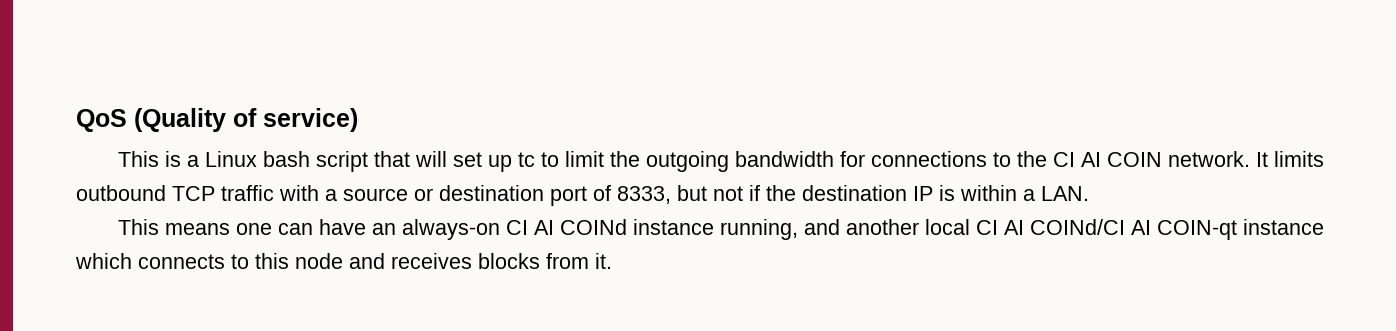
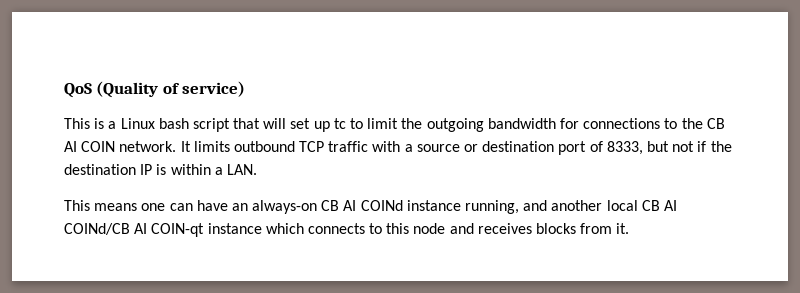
[1052,152,1075,167] CI -> [706,118,725,129] CB
[505,220,528,235] CI -> [321,200,340,211] CB
[975,219,1125,235] CI AI COINd/CI -> [641,200,677,211] [64,223,130,235] CB AI COINd/CB

